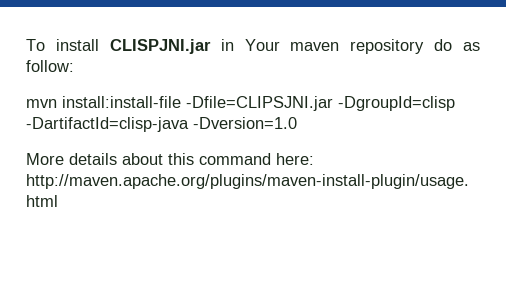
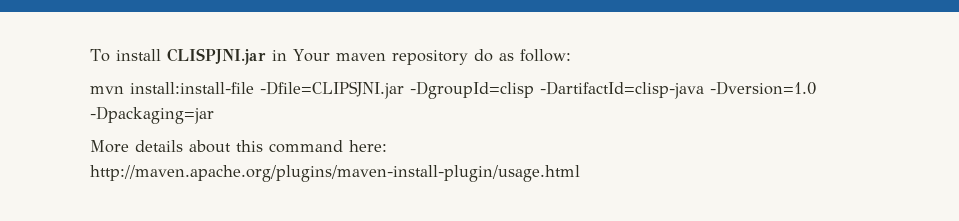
(297, 123) none -> [90,106,214,124] -Dpackaging=jar

